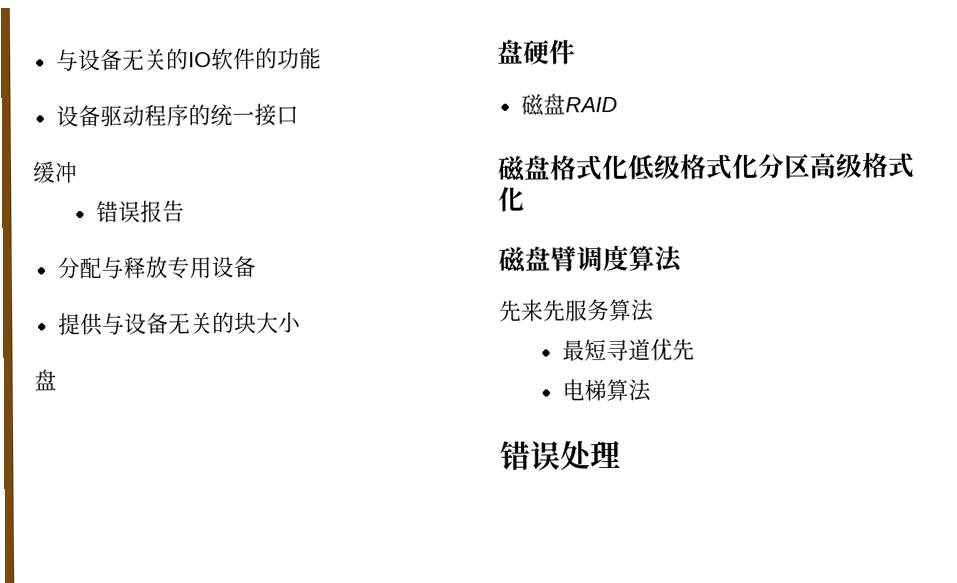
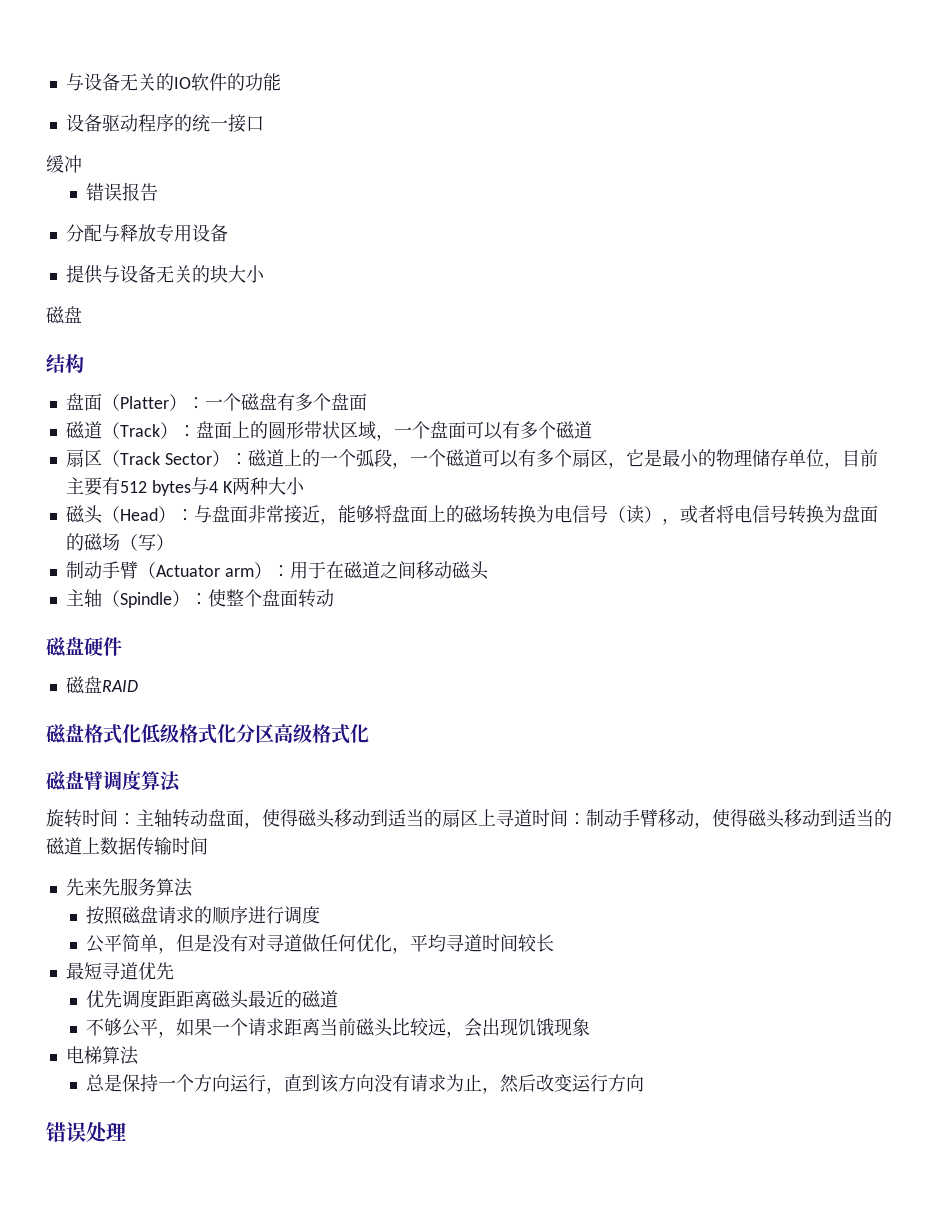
(301, 322) none -> [46,306,65,325] 磁
(57, 380) none -> [46,354,84,373] [65,393,367,412] [65,421,592,441] [65,449,878,469] [65,477,305,496] [65,505,878,525] [65,533,174,552] [65,561,489,580] [65,589,334,608] [46,637,67,657] 结构 // 盘面（Platter）：一个磁盘有多个盘面 // 磁道（Track）：盘面上的圆形带状区域，一个盘面可以有多个磁道 // 扇区（Track Sector）：磁道上的一个弧段，一个磁道可以有多个扇区，它是最小的物理储存单位，目前主要有512 bytes与4 K两种大小 // 磁头（Head）：与盘面非常接近，能够将盘面上的磁场转换为电信号（读），或者将电信号转换为盘面的磁场（写） // 制动手臂（Actuator arm）：用于在磁道之间移动磁头 // 主轴（Spindle）：使整个盘面转动 // 磁
[499,298,654,322] [561,338,695,362] [561,378,651,402] 先来先服务算法 // 最短寻道优先 // 电梯算法 -> [46,809,892,829] [46,837,208,856] [65,878,193,897] [85,906,320,925] [85,934,554,954] [65,962,174,980] [85,990,338,1009] [85,1018,590,1038] [65,1046,139,1065] [85,1074,644,1094] 旋转时间：主轴转动盘面，使得磁头移动到适当的扇区上寻道时间：制动手臂移动，使得磁头移动到适当的磁道上数据传输时间 // 先来先服务算法 // 按照磁盘请求的顺序进行调度 // 公平简单，但是没有对寻道做任何优化，平均寻道时间较长 // 最短寻道优先 // 优先调度距距离磁头最近的磁道 // 不够公平，如果一个请求距离当前磁头比较远，会出现饥饿现象 // 电梯算法 // 总是保持一个方向运行，直到该方向没有请求为止，然后改变运行方向

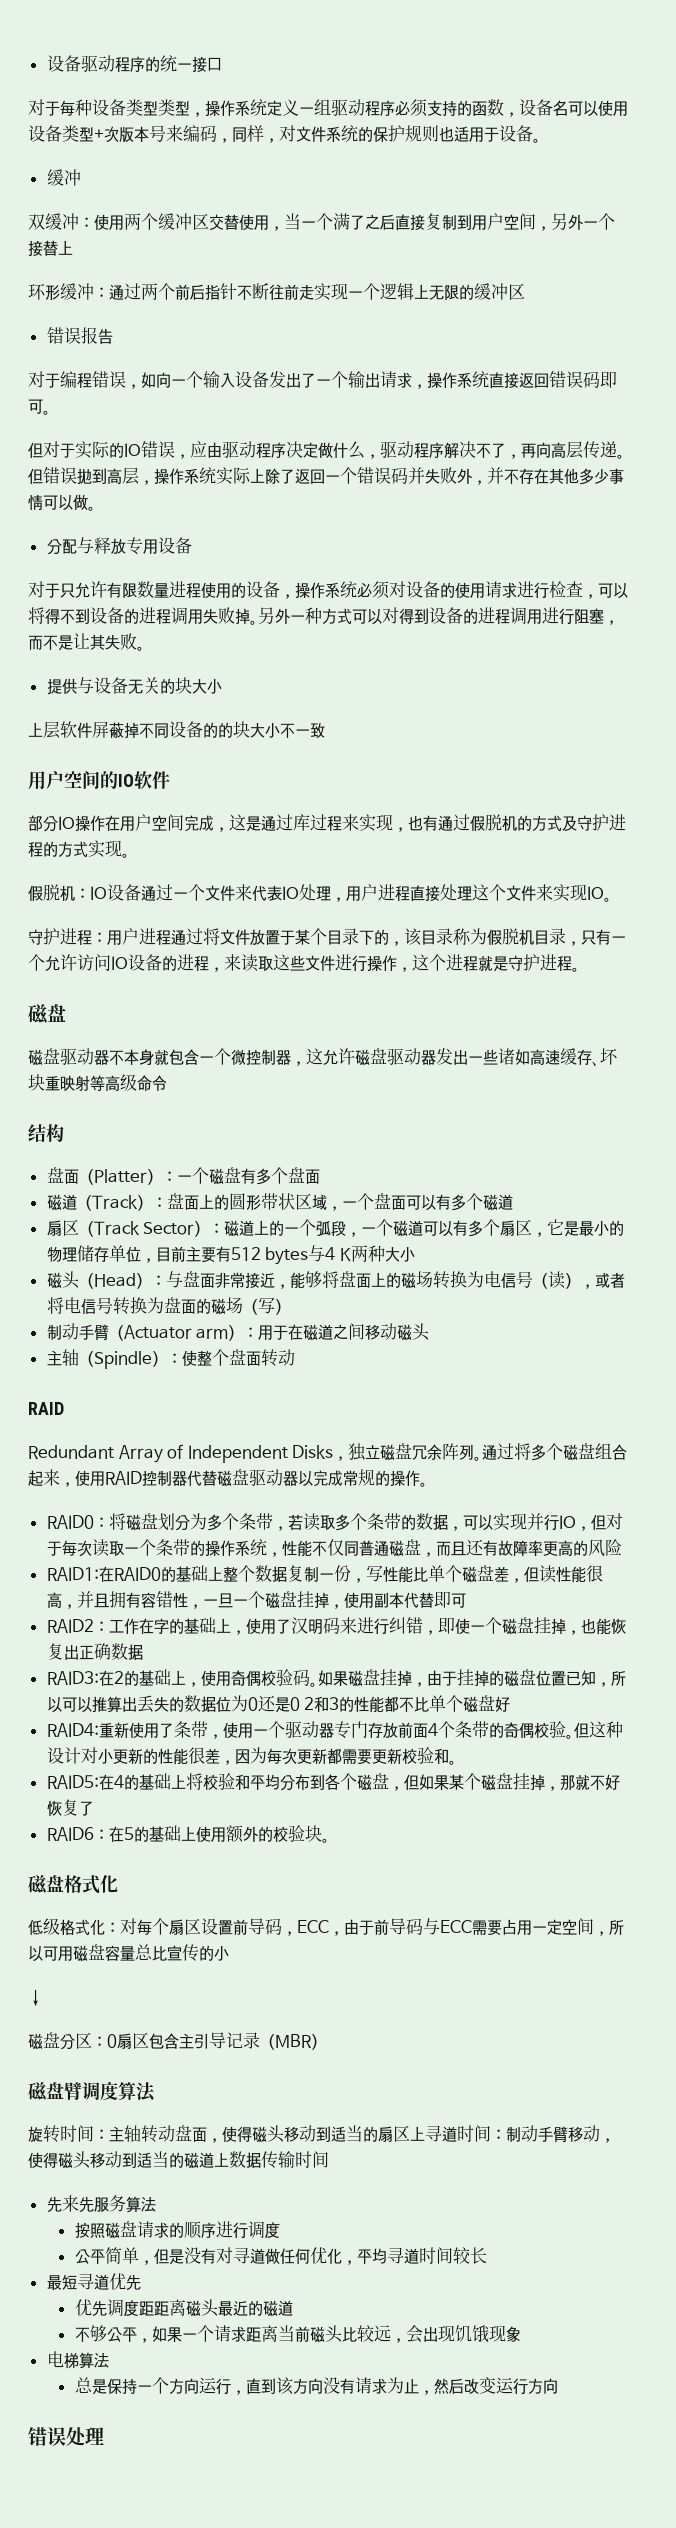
[65,73,281,91] 与设备无关的IO软件的功能 // -> (46, 63) none
[46,155,82,173] [85,182,158,201] 缓冲 // 错误报告 -> [28,99,628,117] [28,125,541,143] [46,169,81,186] [28,213,615,231] [28,240,73,257] [28,283,525,301] [46,327,113,345] [28,371,617,389] [28,399,51,415] [28,441,625,459] [28,467,624,485] [28,494,96,511] 对于每种设备类型类型，操作系统定义一组驱动程序必须支持的函数，设备名可以使用设备类型+次版本号来编码，同样，对文件系统的保护规则也适用于设备。 // 缓冲 // 双缓冲：使用两个缓冲区交替使用，当一个满了之后直接复制到用户空间，另外一个接替上 // 环形缓冲：通过两个前后指针不断往前走实现一个逻辑上无限的缓冲区 // 错误报告 // 对于编程错误，如向一个输入设备发出了一个输出请求，操作系统直接返回错误码即可。 // 但对于实际的IO错误，应由驱动程序决定做什么，驱动程序解决不了，再向高层传递。但错误抛到高层，操作系统实际上除了返回一个错误码并失败外，并不存在其他多少事情可以做。
(228, 233) none -> [28,581,628,599] [28,607,619,625] [28,633,145,651] // 对于只允许有限数量进程使用的设备，操作系统必须对设备的使用请求进行检查，可以将得不到设备的进程调用失败掉。另外一种方式可以对得到设备的进程调用进行阻塞，而不是让其失败。
[46,306,82,325] 磁盘 -> [28,721,325,739] [28,771,170,790] [28,814,626,832] [28,840,130,858] [28,884,612,902] [28,928,626,946] [28,954,580,972] [28,1004,66,1024] [28,1048,618,1067] [28,1074,167,1092] 上层软件屏蔽掉不同设备的的块大小不一致 // 用户空间的IO软件 // 部分IO操作在用户空间完成，这是通过库过程来实现，也有通过假脱机的方式及守护进程的方式实现。 // 假脱机：IO设备通过一个文件来代表IO处理，用户进程直接处理这个文件来实现IO。 // 守护进程：用户进程通过将文件放置于某个目录下的，该目录称为假脱机目录，只有一个允许访问IO设备的进程，来读取这些文件进行操作，这个进程就是守护进程。 // 磁盘 // 磁盘驱动器不本身就包含一个微控制器，这允许磁盘驱动器发出一些诸如高速缓存、坏块重映射等高级命令
[46,637,122,657] [65,676,138,695] 磁盘硬件 // 磁盘RAID -> [28,1402,64,1415] [28,1443,628,1463] [28,1469,428,1487] [46,1513,623,1531] [46,1539,622,1557] [46,1565,603,1583] [46,1591,466,1609] [46,1617,626,1635] [46,1643,143,1660] [46,1669,626,1687] [46,1695,511,1713] [46,1721,623,1739] [46,1747,457,1765] [46,1773,620,1791] [46,1799,94,1816] [46,1825,330,1843] RAID // Redundant Array of Independent Disks，独立磁盘冗余阵列。通过将多个磁盘组合起来，使用RAID控制器代替磁盘驱动器以完成常规的操作。 // RAID0：将磁盘划分为多个条带，若读取多个条带的数据，可以实现并行IO，但对于每次读取一个条带的操作系统，性能不仅同普通磁盘，而且还有故障率更高的风险 // RAID1:在RAID0的基础上整个数据复制一份，写性能比单个磁盘差，但读性能很高，并且拥有容错性，一旦一个磁盘挂掉，使用副本代替即可 // RAID2：工作在字的基础上，使用了汉明码来进行纠错，即使一个磁盘挂掉，也能恢复出正确数据 // RAID3:在2的基础上，使用奇偶校验码。如果磁盘挂掉，由于挂掉的磁盘位置已知，所以可以推算出丢失的数据位为0还是0 2和3的性能都不比单个磁盘好 // RAID4:重新使用了条带，使用一个驱动器专门存放前面4个条带的奇偶校验。但这种设计对小更新的性能很差，因为每次更新都需要更新校验和。 // RAID5:在4的基础上将校验和平均分布到各个磁盘，但如果某个磁盘挂掉，那就不好恢复了 // RAID6：在5的基础上使用额外的校验块。
(141, 733) none -> (118, 1884) //
[236,724,369,744] 分区高级格式化 -> [105,1918,624,1936] [28,1944,229,1962] [28,1990,43,2007] [28,2032,326,2050] ：对每个扇区设置前导码，ECC，由于前导码与ECC需要占用一定空间，所以可用磁盘容量总比宣传的小 // ↓ // 磁盘分区：0扇区包含主引导记录（MBR）

